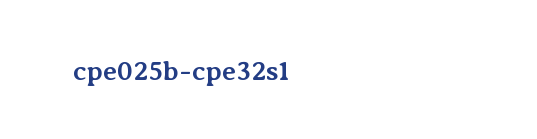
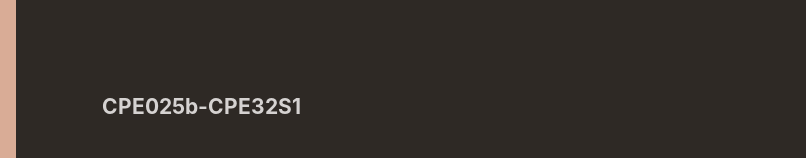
[73,61,290,86] cpe025b-cpe32s1 -> [102,98,301,114] CPE025b-CPE32S1

